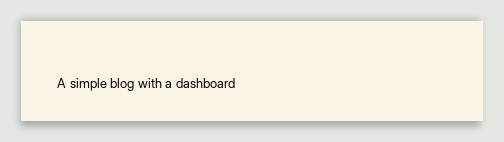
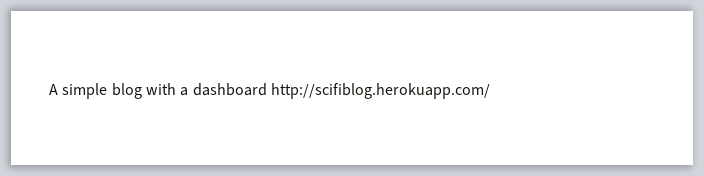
(235, 83) none -> [270,83,490,99] http://scifiblog.herokuapp.com/

